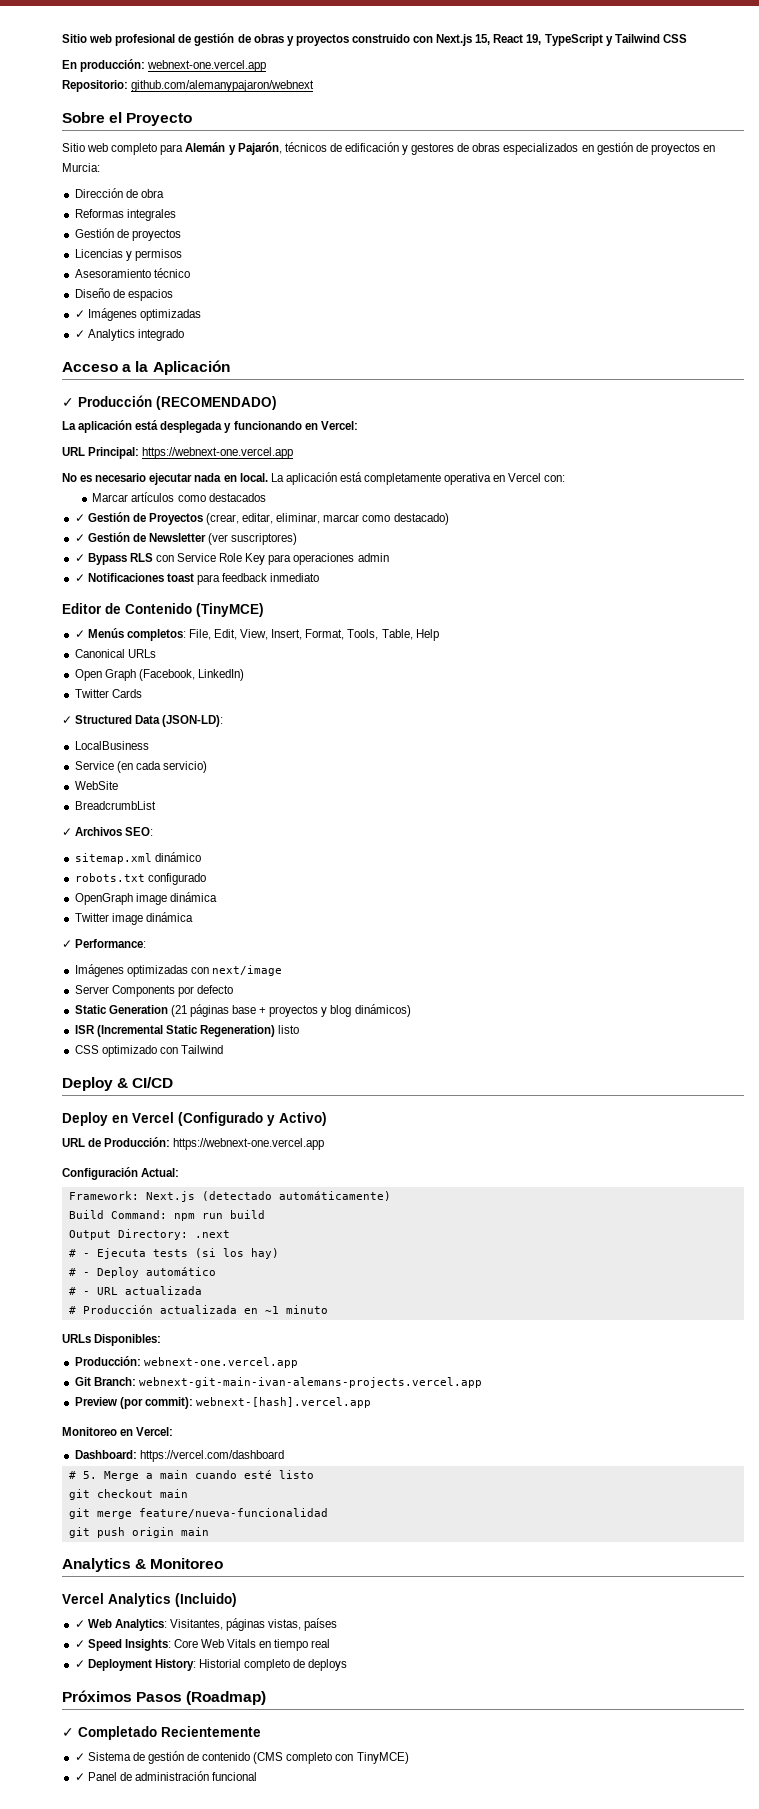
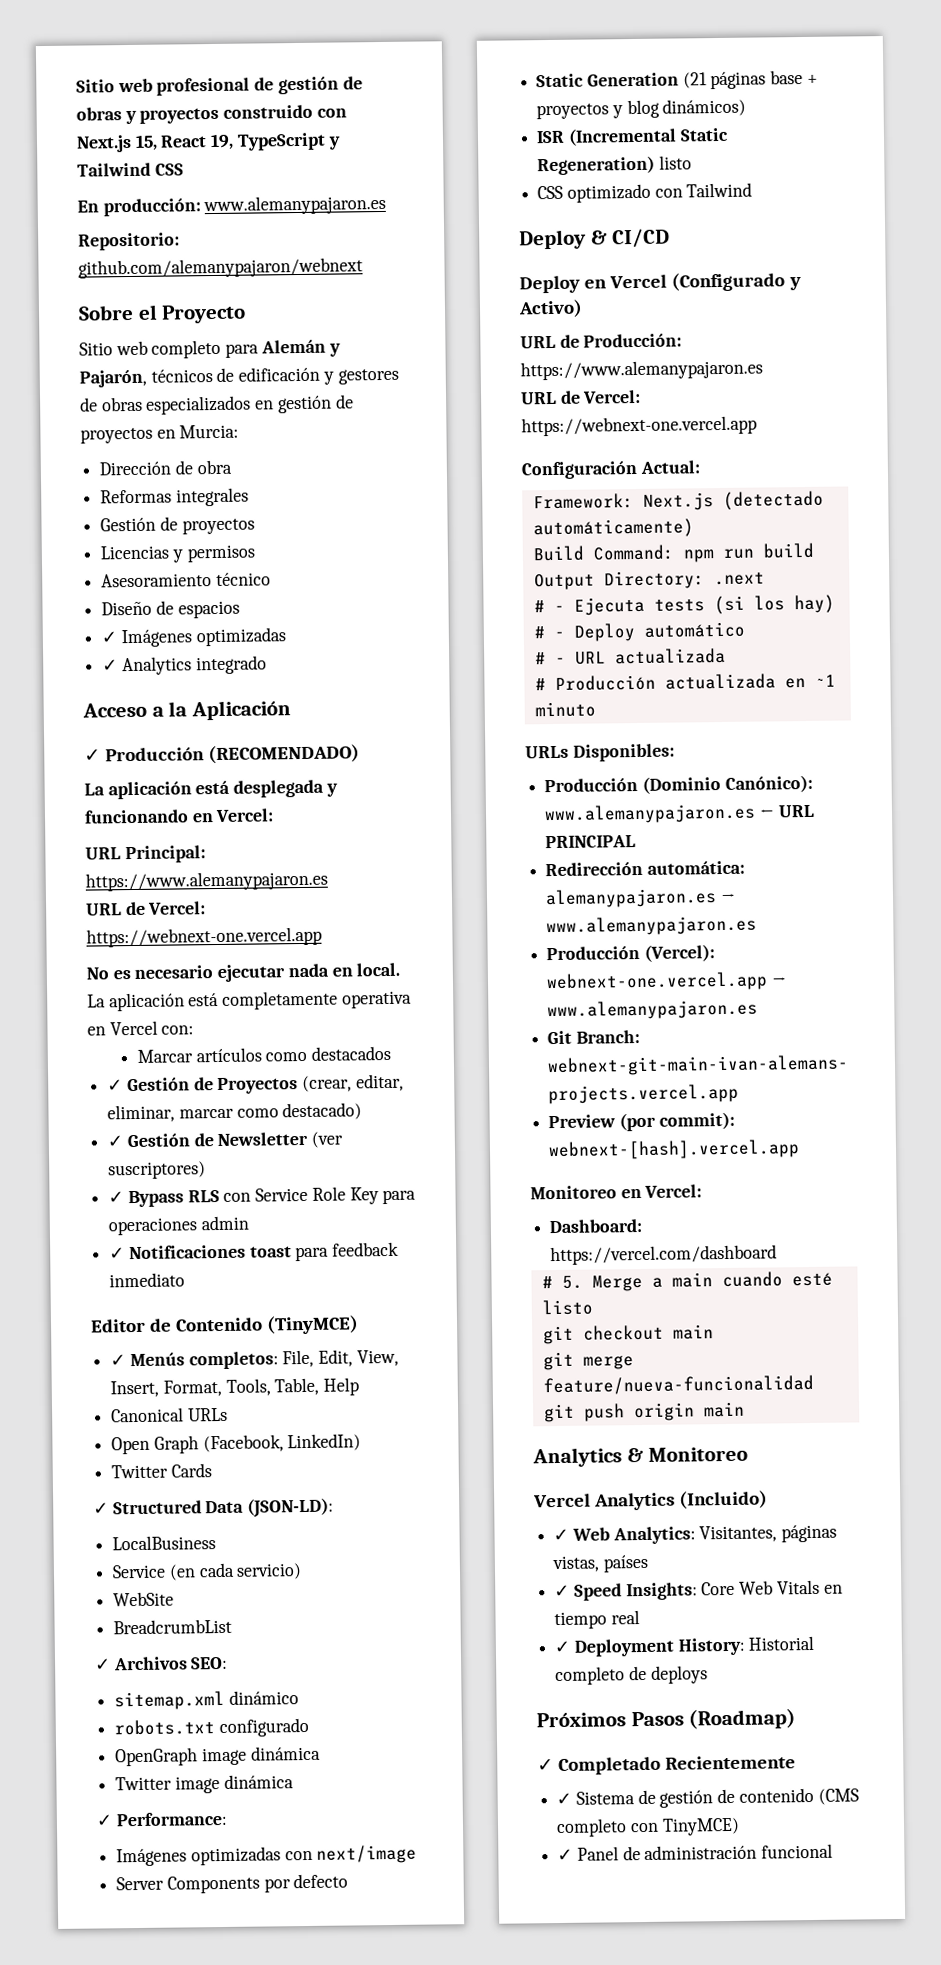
[147,60,267,72] webnext-one.vercel.app -> [203,194,387,216] www.alemanypajaron.es
(140, 453) none -> [85,870,328,892] [86,901,207,916] https://www.alemanypajaron.es // URL de Vercel:
(171, 1142) none -> [520,359,763,381] [520,389,642,405] https://www.alemanypajaron.es // URL de Vercel:
[74,1356,298,1368] Producción: webnext-one.vercel.app -> [544,774,813,794] [544,803,815,825] [545,835,637,849] [545,860,745,877] [545,888,736,909] [546,915,758,937] [546,944,715,962] [546,971,787,993] [547,999,759,1021] Producción (Dominio Canónico): www.alemanypajaron.es ← URL PRINCIPAL // Redirección automática: alemanypajaron.es → www.alemanypajaron.es // Producción (Vercel): webnext-one.vercel.app → www.alemanypajaron.es

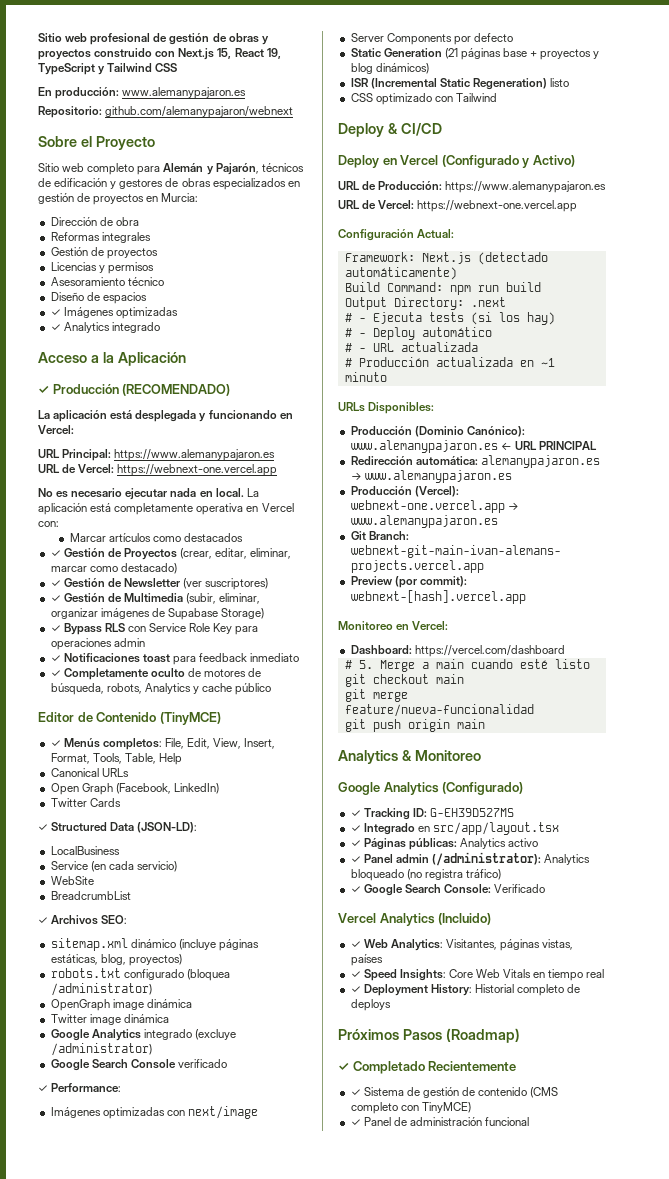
(207, 1170) none -> [50,593,261,604] [50,608,265,620] // ✓ Gestión de Multimedia (subir, eliminar, organizar imágenes de Supabase Storage)
(186, 1280) none -> [50,668,262,680] [50,683,272,695] // ✓ Completamente oculto de motores de búsqueda, robots, Analytics y cache público
(299, 1697) none -> [178,939,259,951] [50,954,182,966] (incluye páginas estáticas, blog, proyectos)
(309, 1727) none -> [186,969,230,981] [50,983,152,996] (bloquea /administrator)
(294, 1781) none -> [50,1029,236,1041] [50,1043,152,1056] [50,1059,227,1071] // Google Analytics integrado (excluye /administrator) // Google Search Console verificado
(749, 1454) none -> [338,782,524,795] [350,808,514,820] [350,822,559,835] [350,838,539,850] [350,852,591,866] [350,869,501,881] [350,884,546,896] // Google Analytics (Configurado) // ✓ Tracking ID: G-EH39D527MS // ✓ Integrado en src/app/layout.tsx // ✓ Páginas públicas: Analytics activo // ✓ Panel admin (/administrator): Analytics bloqueado (no registra tráfico) // ✓ Google Search Console: Verificado

